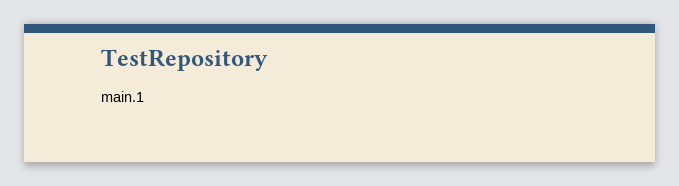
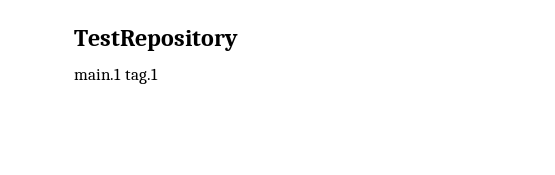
(144, 96) none -> [124,68,158,84] tag.1

